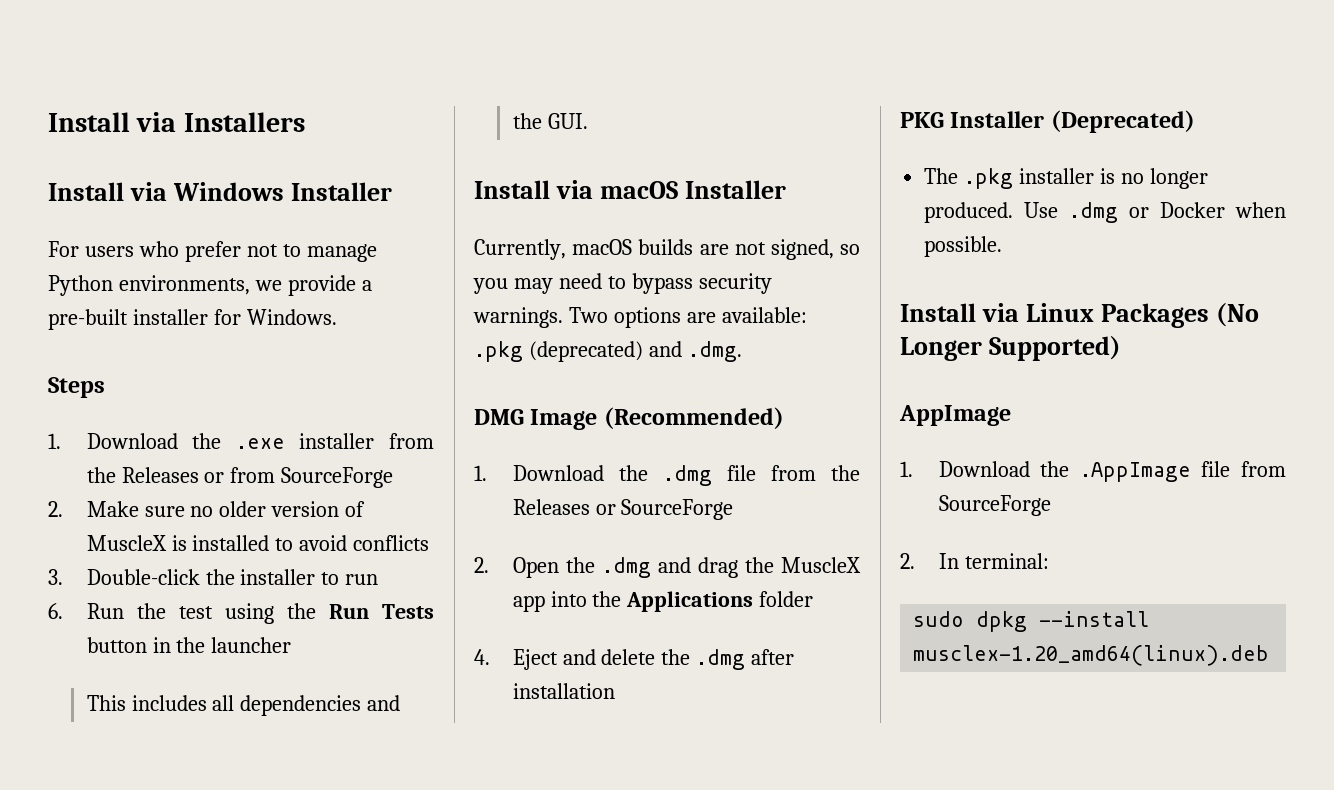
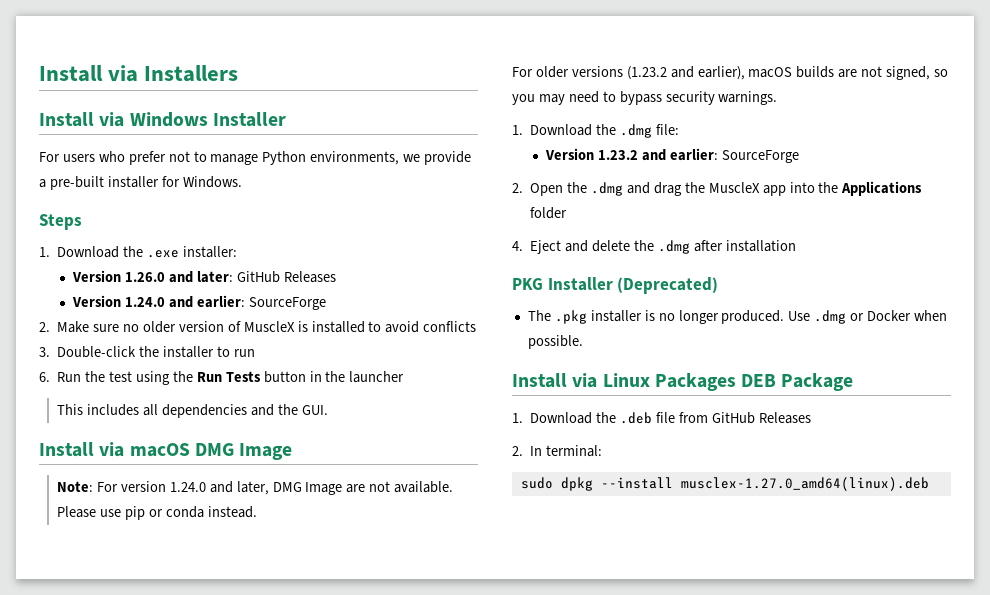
[299,433,434,449] [86,467,276,483] installer from the Releases or from -> [182,246,237,258] [72,270,336,283] [72,295,245,308] installer: // Version 1.26.0 and later: GitHub Releases // Version 1.24.0 and earlier:
[684,180,786,199] [474,239,566,260] Installer // Currently, -> [194,443,293,460] [57,481,454,495] [57,506,257,520] [512,66,745,80] DMG Image // Note: For version 1.24.0 and later, DMG Image are not available. Please use pip or conda instead. // For older versions (1.23.2 and earlier),
[568,307,807,328] [474,341,742,362] [474,407,784,430] Two options are available: .pkg (deprecated) and .dmg. // DMG Image (Recommended) -> (778, 98) none
[726,465,860,481] [512,499,616,515] file from the Releases or -> [655,124,679,135] [545,148,718,161] file: // Version 1.23.2 and earlier:
[1215,303,1259,327] [900,336,1121,361] [899,405,1011,426] [900,461,1286,482] [938,495,1051,516] (No Longer Supported) // AppImage // 1. Download the .AppImage file from SourceForge -> [741,373,854,391] [512,412,811,424] DEB Package // 1. Download the .deb file from GitHub Releases
[913,645,1270,666] musclex-1.20_amd64(linux).deb -> [680,477,929,491] musclex-1.27.0_amd64(linux).deb

